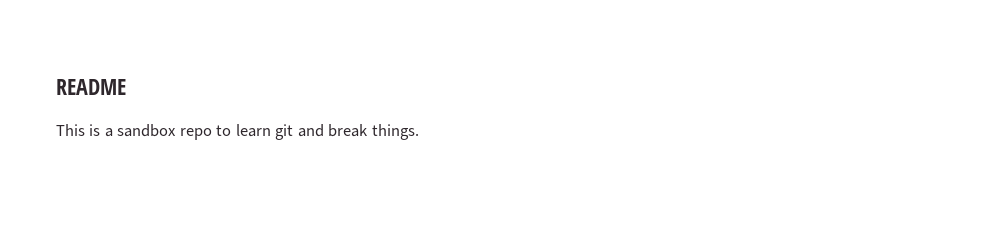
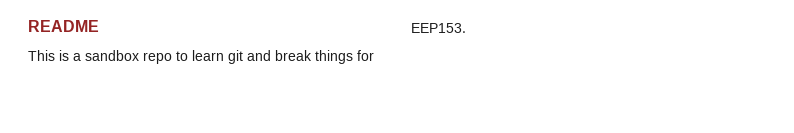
[371,124,419,140] things. -> [315,50,374,64] [411,23,466,33] things for EEP153.

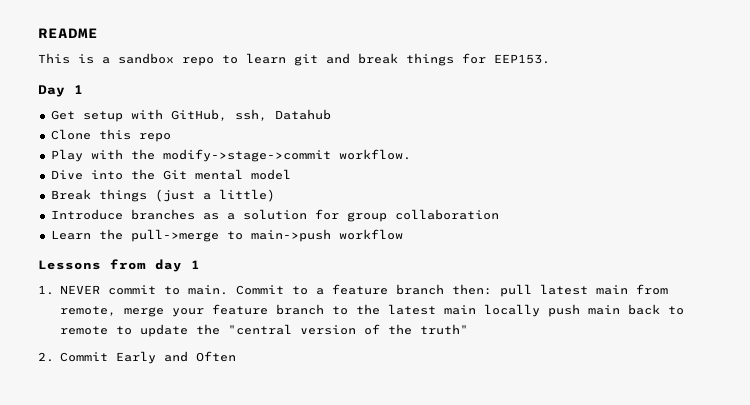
(466, 28) none -> [38,85,83,97] [50,109,331,122] [50,129,171,142] [50,149,411,162] [50,169,291,180] [50,189,275,202] [50,209,499,222] [50,229,403,242] [38,259,200,272] [38,284,668,297] [59,304,684,317] [59,324,468,337] [38,351,236,364] // Day 1 // Get setup with GitHub, ssh, Datahub // Clone this repo // Play with the modify->stage->commit workflow. // Dive into the Git mental model // Break things (just a little) // Introduce branches as a solution for group collaboration // Learn the pull->merge to main->push workflow // Lessons from day 1 // 1. NEVER commit to main. Commit to a feature branch then: pull latest main from remote, merge your feature branch to the latest main locally push main back to remote to update the "central version of the truth" // 2. Commit Early and Often

